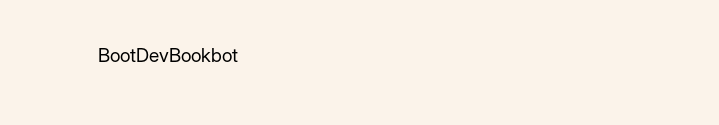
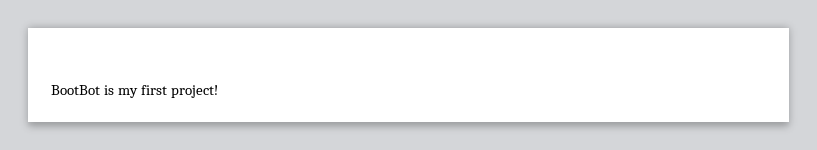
[98,48,238,62] BootDevBookbot -> [51,85,218,98] BootBot is my first project!

